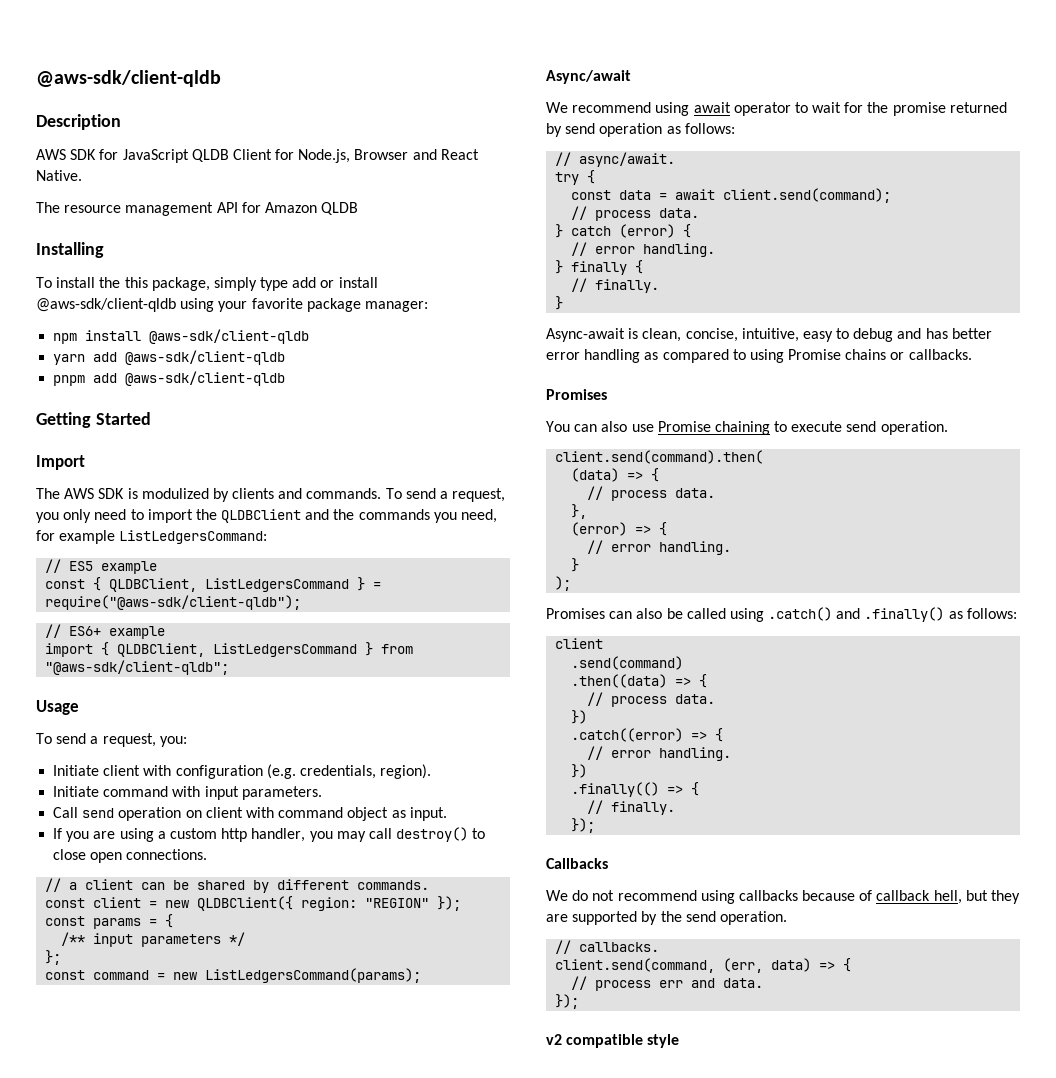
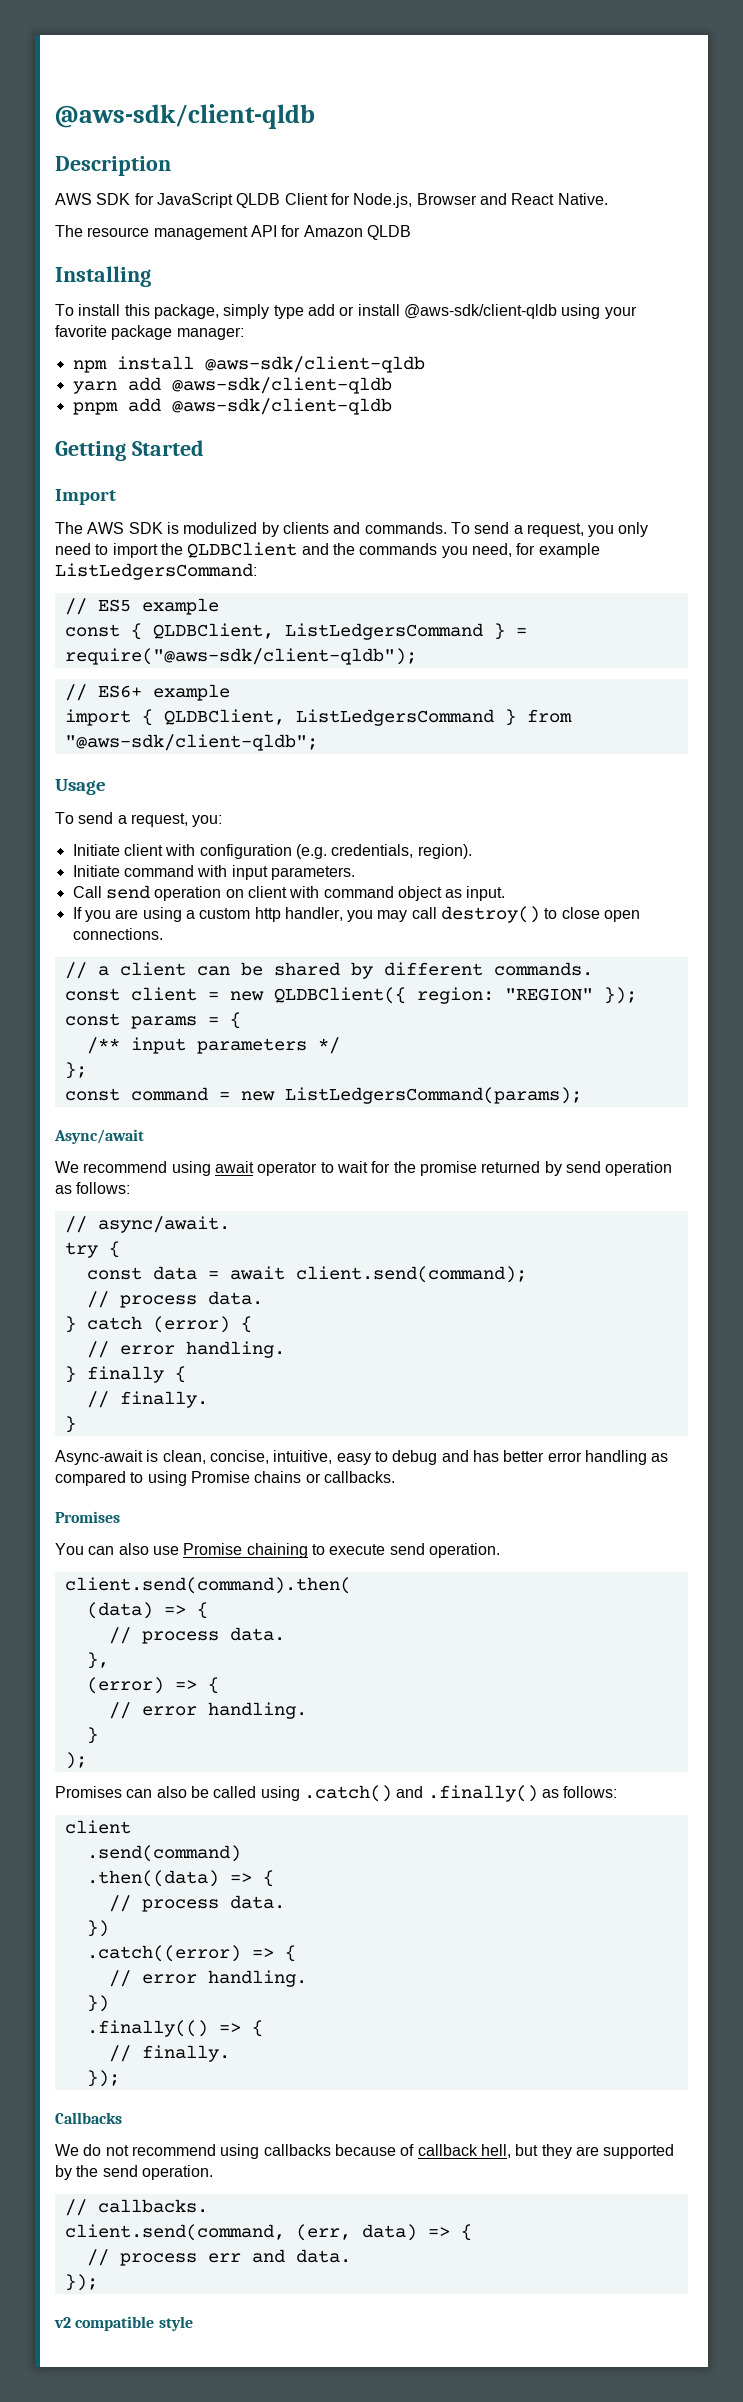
[99,277,121,288] the -> (121, 310) none

